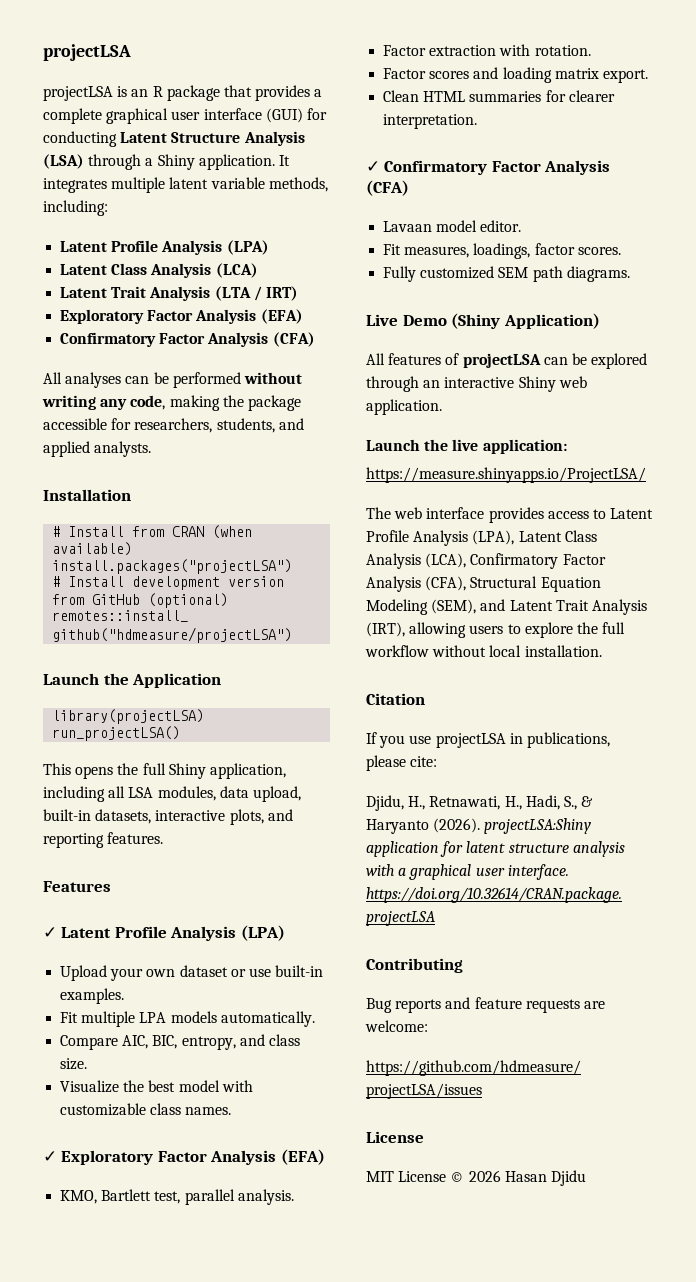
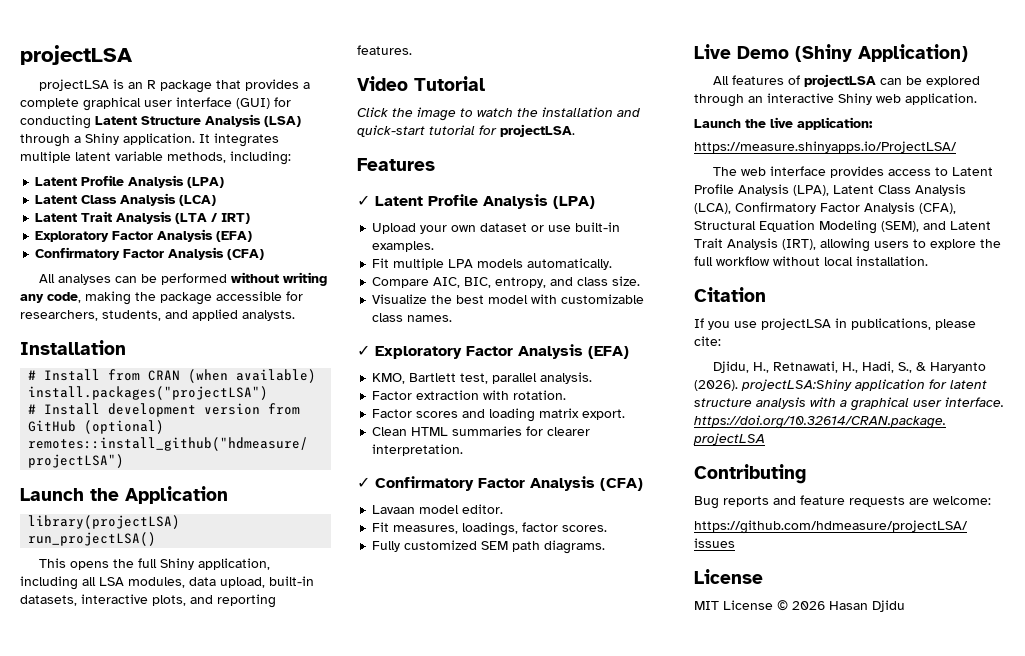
(164, 838) none -> [357,76,485,91] [357,107,640,121] [357,124,575,137] // Video Tutorial // Click the image to watch the installation and quick-start tutorial for projectLSA.

